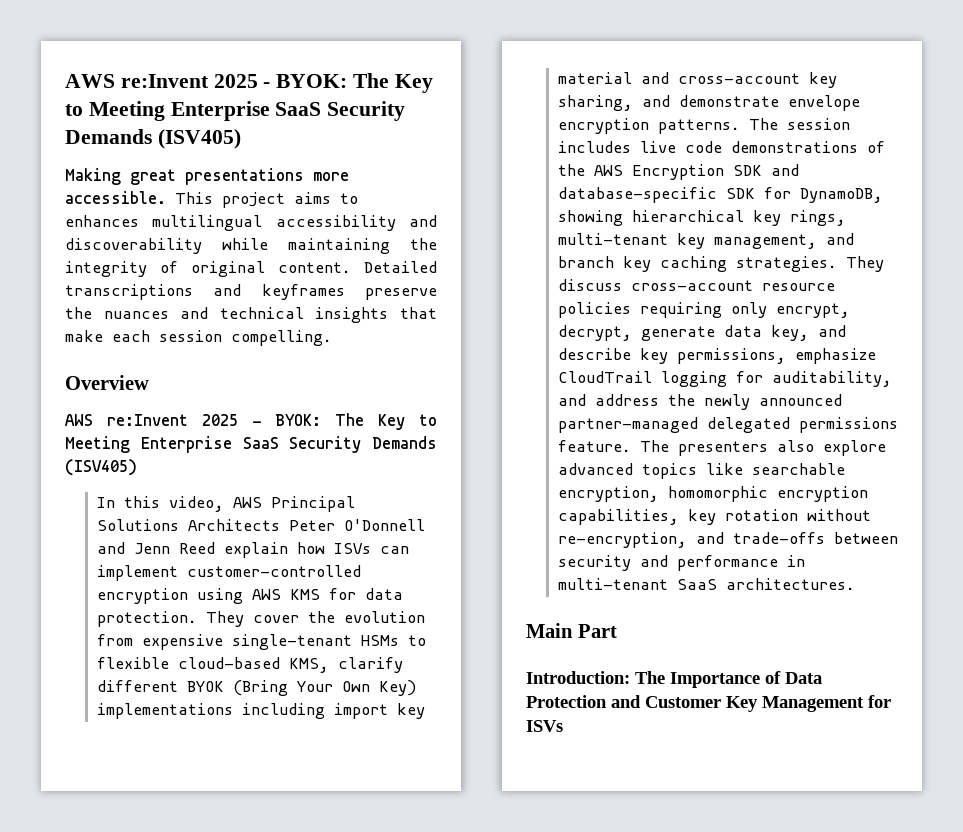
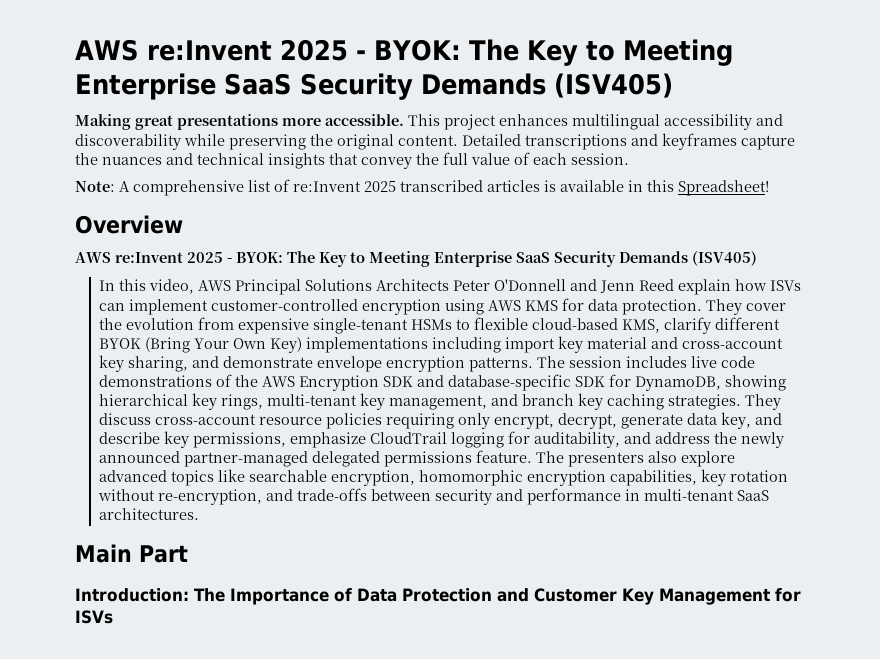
[294,192,358,204] aims to -> (496, 122) none
[288,238,437,254] [65,261,178,277] maintaining the integrity of -> [229,134,333,150] preserving the
[365,288,437,300] preserve -> [741,135,795,150] capture
[65,330,332,346] make each session compelling. -> [361,152,629,169] [75,179,769,196] convey the full value of each session. // Note: A comprehensive list of re:Invent 2025 transcribed articles is available in this Spreadsheet!

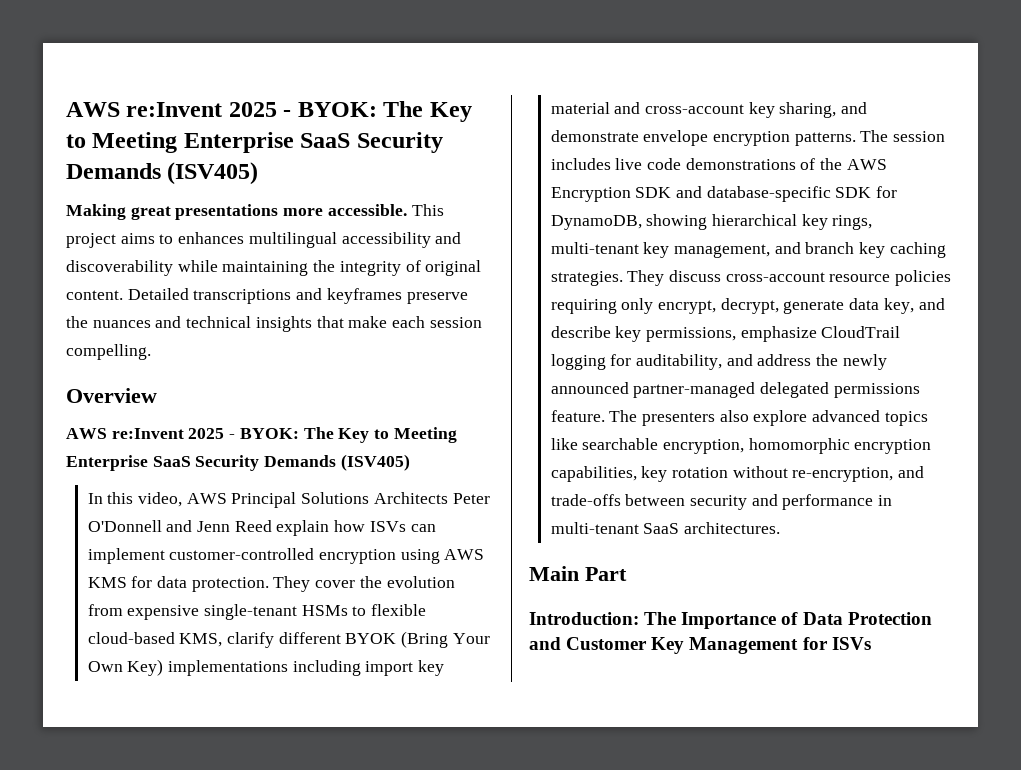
(496, 122) none -> [120,233,174,244] aims to
[229,134,333,150] preserving the -> [222,260,421,276] maintaining the integrity of
[741,135,795,150] capture -> [406,292,468,304] preserve
[361,152,629,169] [75,179,769,196] convey the full value of each session. // Note: A comprehensive list of re:Invent 2025 transcribed articles is available in this Spreadsheet! -> [348,316,482,328] [66,344,151,360] make each session compelling.

